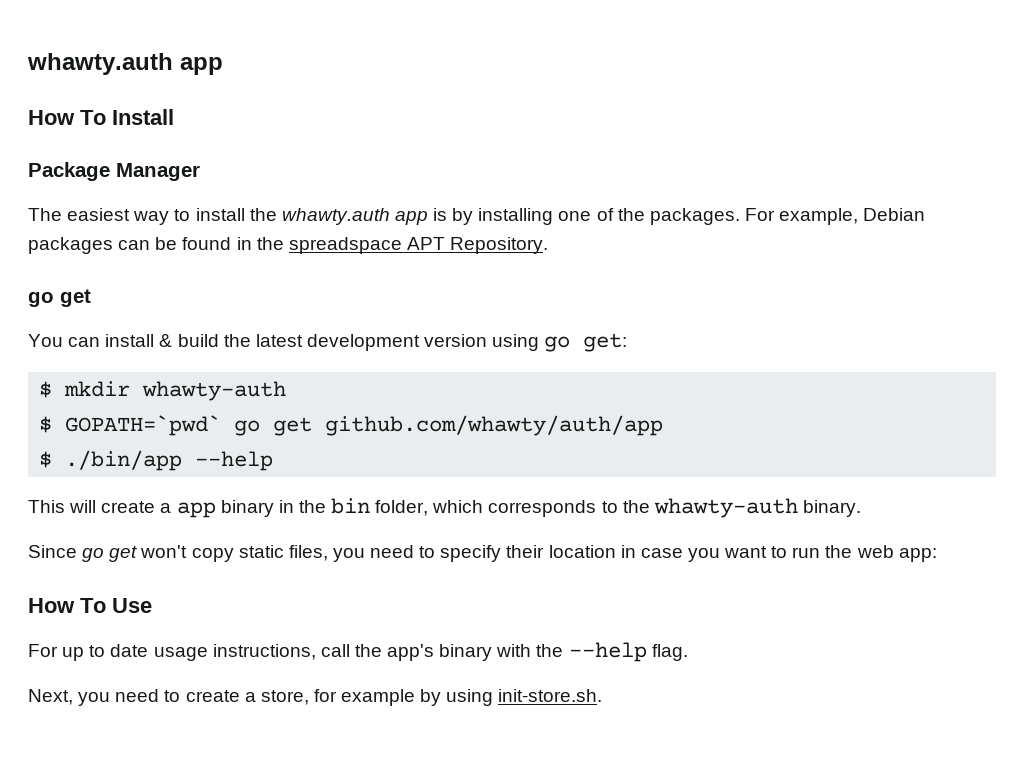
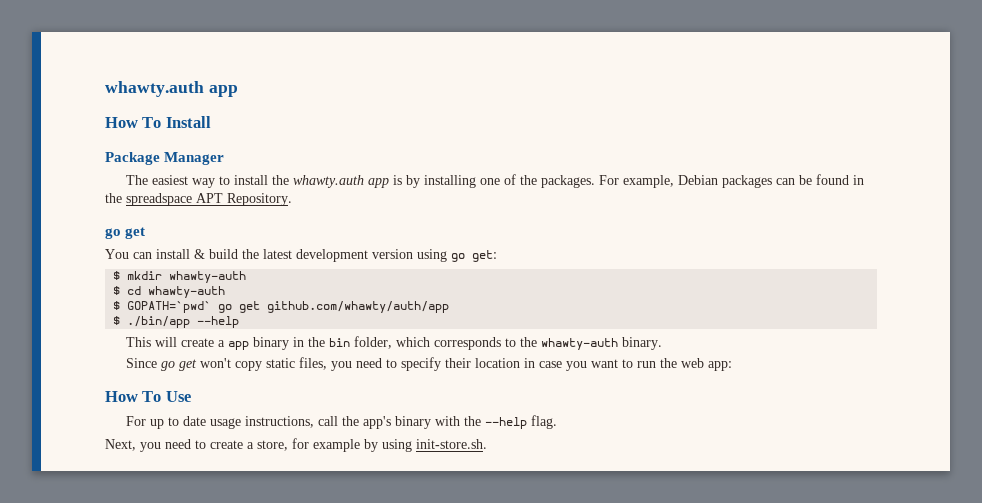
(287, 391) none -> [113,286,226,298] // $ cd whawty-auth

